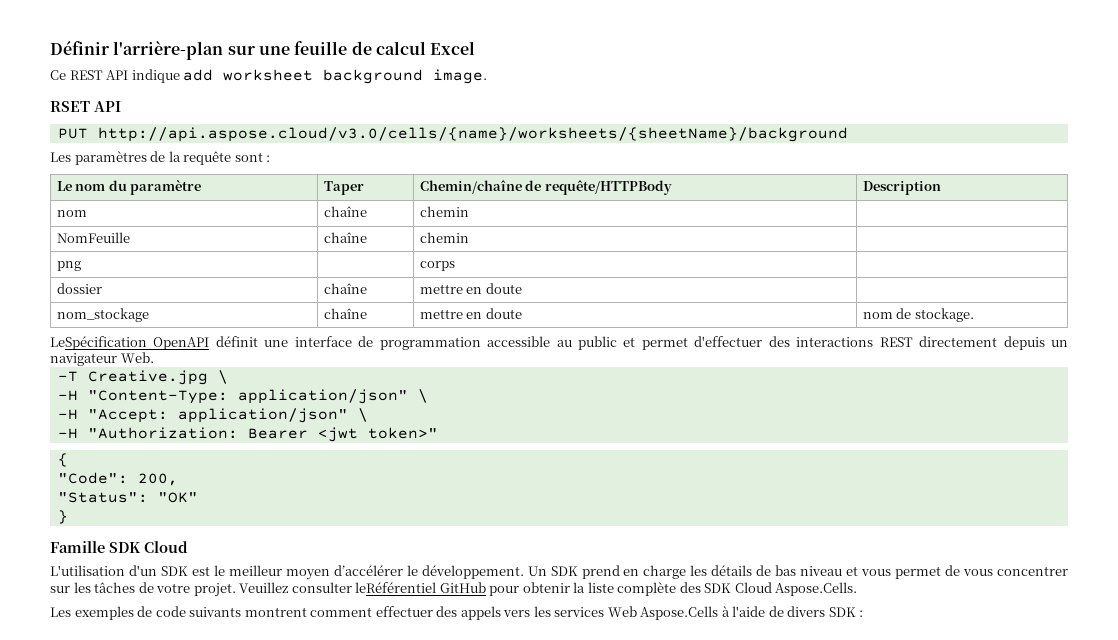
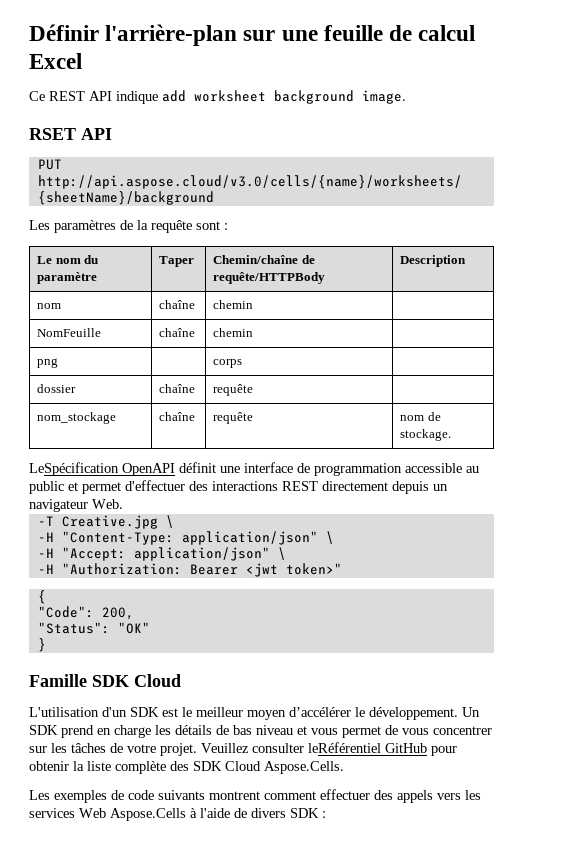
[419,283,522,294] mettre en doute -> [213,384,254,396] requête
[419,308,522,319] mettre en doute -> [213,412,254,424] requête

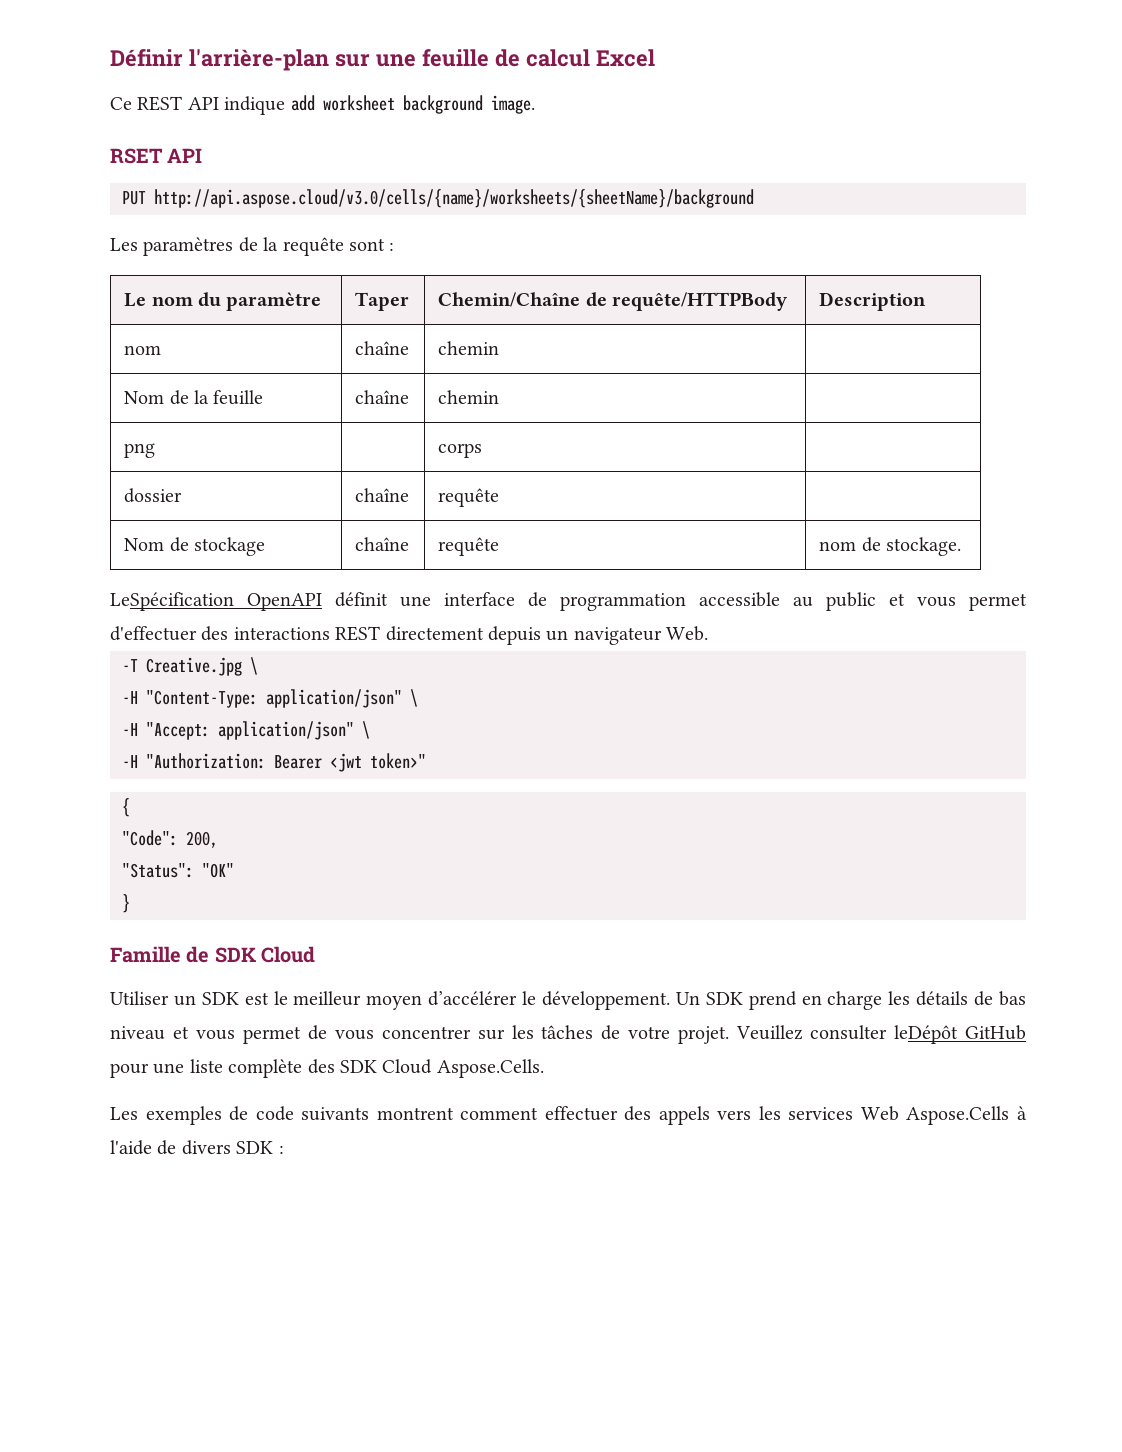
[213,255,299,264] Chemin/chaîne -> [438,292,581,307] Chemin/Chaîne
[37,328,102,337] NomFeuille -> [124,390,264,405] Nom de la feuille
[37,412,117,424] nom_stockage -> [124,537,265,556] Nom de stockage
(78, 486) none -> [917,597,956,607] vous
(87, 680) none -> [186,946,210,963] de
[29,707,127,717] L'utilisation d'un -> [110,991,196,1006] Utiliser un
[308,742,381,753] leRéférentiel -> [894,1025,959,1044] leDépôt
[29,761,84,771] obtenir la -> [153,1063,185,1074] une

